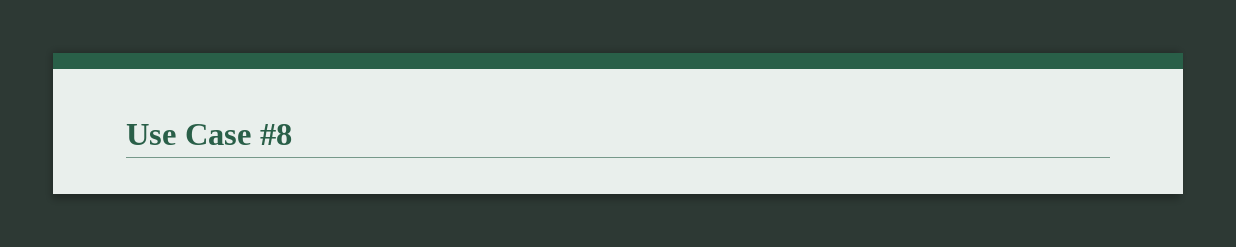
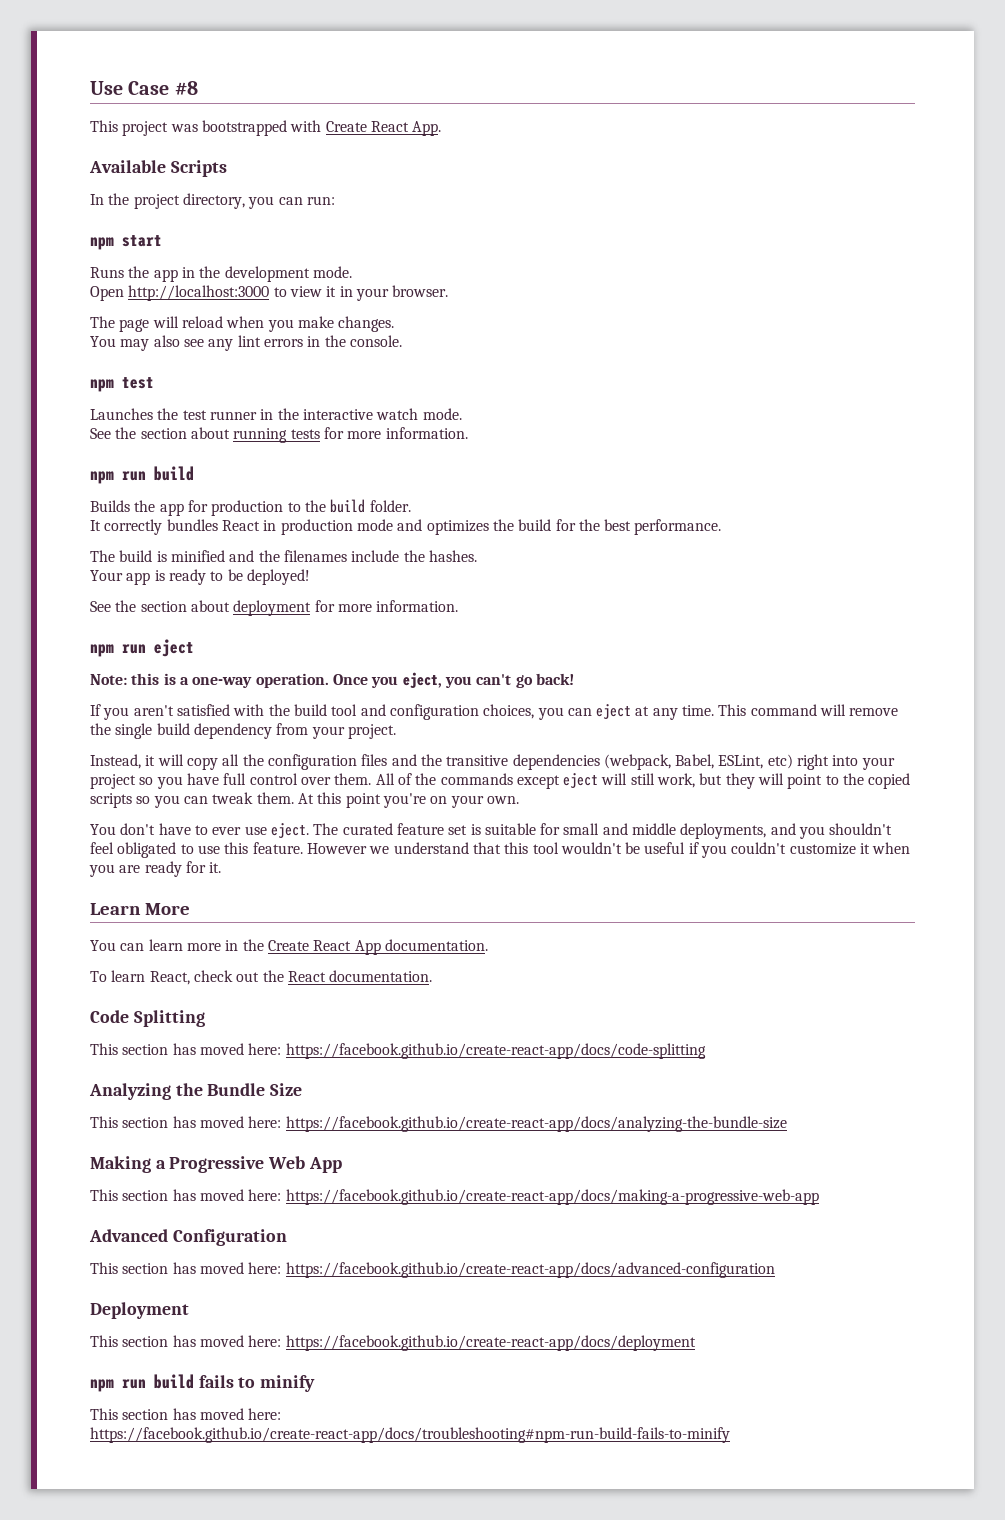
(292, 134) none -> [90,120,442,136] [89,160,227,177] [90,193,335,209] [90,235,162,250] [90,266,352,282] [90,285,449,301] [90,316,395,332] [90,335,402,351] [90,377,154,392] [90,408,462,420] [90,427,468,443] [90,466,194,484] [90,499,411,516] [90,519,722,535] [90,550,477,562] [90,569,310,585] [90,600,459,616] [90,639,194,657] [90,672,574,688] [90,704,899,720] [90,723,396,739] [90,754,895,770] [90,773,911,789] [90,792,519,808] [90,823,893,839] [90,842,911,858] [89,861,222,877] [90,903,190,915] [90,939,488,955] [90,970,433,985] [90,1010,205,1027] [90,1043,706,1059] [89,1083,303,1100] [90,1116,787,1132] [90,1156,342,1173] [90,1189,819,1205] [89,1229,287,1246] [90,1262,775,1278] [90,1302,189,1319] [90,1335,696,1351] [90,1374,316,1392] [90,1408,282,1420] [90,1427,730,1443] // This project was bootstrapped with Create React App. // Available Scripts // In the project directory, you can run: // npm start // Runs the app in the development mode. // Open http://localhost:3000 to view it in your browser. // The page will reload when you make changes. // You may also see any lint errors in the console. // npm test // Launches the test runner in the interactive watch mode. // See the section about running tests for more information. // npm run build // Builds the app for production to the build folder. // It correctly bundles React in production mode and optimizes the build for the best performance. // The build is minified and the filenames include the hashes. // Your app is ready to be deployed! // See the section about deployment for more information. // npm run eject // Note: this is a one-way operation. Once you eject, you can't go back! // If you aren't satisfied with the build tool and configuration choices, you can eject at any time. This command will remove the single build dependency from your project. // Instead, it will copy all the configuration files and the transitive dependencies (webpack, Babel, ESLint, etc) right into your project so you have full control over them. All of the commands except eject will still work, but they will point to the copied scripts so you can tweak them. At this point you're on your own. // You don't have to ever use eject. The curated feature set is suitable for small and middle deployments, and you shouldn't feel obligated to use this feature. However we understand that this tool wouldn't be useful if you couldn't customize it when you are ready for it. // Learn More // You can learn more in the Create React App documentation. // To learn React, check out the React documentation. // Code Splitting // This section has moved here: https://facebook.github.io/create-react-app/docs/code-splitting // Analyzing the Bundle Size // This section has moved here: https://facebook.github.io/create-react-app/docs/analyzing-the-bundle-size // Making a Progressive Web App // This section has moved here: https://facebook.github.io/create-react-app/docs/making-a-progressive-web-app // Advanced Configuration // This section has moved here: https://facebook.github.io/create-react-app/docs/advanced-configuration // Deployment // This section has moved here: https://facebook.github.io/create-react-app/docs/deployment // npm run build fails to minify // This section has moved here: https://facebook.github.io/create-react-app/docs/troubleshooting#npm-run-build-fails-to-minify

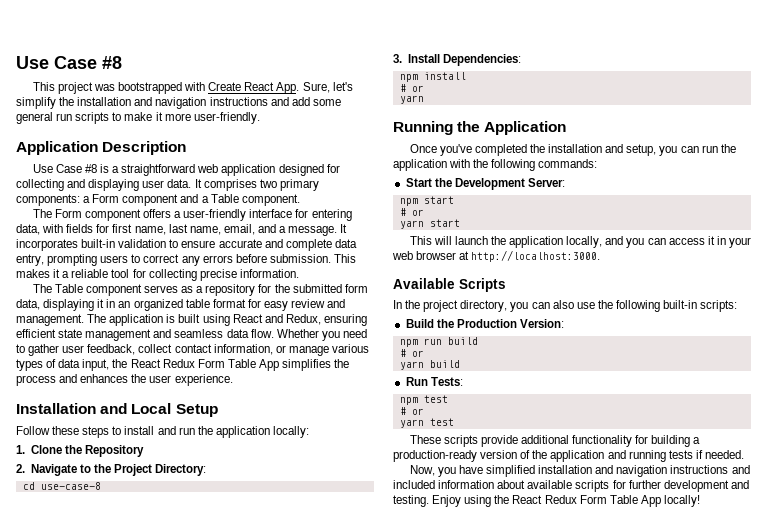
(442, 128) none -> [302,82,353,93] [16,97,341,109] [16,112,260,124] [16,141,187,155] [32,164,340,176] [16,179,319,191] [16,194,300,206] [32,209,352,221] [16,224,348,236] [16,239,357,251] [16,254,356,266] [16,269,299,281] [32,284,368,296] [16,299,346,311] [16,314,367,326] [16,329,367,341] [16,344,369,356] [16,359,350,371] [16,374,233,386] [16,403,218,417] [16,426,309,438] [16,445,144,457] [16,464,207,476] [22,482,101,490] [393,54,521,66] [399,72,466,82] [399,84,424,92] [399,95,424,104] [393,121,567,135] [409,144,736,156] [393,159,598,171] [405,178,565,190] [399,196,454,206] [399,208,424,216] [399,219,460,229] [409,236,751,248] [392,250,601,262] Sure, let's simplify the installation and navigation instructions and add some general run scripts to make it more user-friendly. // Application Description // Use Case #8 is a straightforward web application designed for collecting and displaying user data. It comprises two primary components: a Form component and a Table component. // The Form component offers a user-friendly interface for entering data, with fields for first name, last name, email, and a message. It incorporates built-in validation to ensure accurate and complete data entry, prompting users to correct any errors before submission. This makes it a reliable tool for collecting precise information. // The Table component serves as a repository for the submitted form data, displaying it in an organized table format for easy review and management. The application is built using React and Redux, ensuring efficient state management and seamless data flow. Whether you need to gather user feedback, collect contact information, or manage various types of data input, the React Redux Form Table App simplifies the process and enhances the user experience. // Installation and Local Setup // Follow these steps to install and run the application locally: // 1. Clone the Repository // 2. Navigate to the Project Directory: // cd use-case-8 // 3. Install Dependencies: // npm install // # or // yarn // Running the Application // Once you've completed the installation and setup, you can run the application with the following commands: // Start the Development Server: // npm start // # or // yarn start // This will launch the application locally, and you can access it in your web browser at http://localhost:3000.
[306,196,335,205] [90,235,162,250] [90,266,352,282] [90,285,449,301] [90,316,395,332] [90,335,402,351] [90,377,154,392] [90,408,462,420] [90,427,468,443] [90,466,194,484] [90,499,411,516] [90,519,722,535] [90,550,477,562] [90,569,310,585] [90,600,459,616] [90,639,194,657] [90,672,574,688] [90,704,899,720] [90,723,396,739] [90,754,895,770] [90,773,911,789] [90,792,519,808] [90,823,893,839] [90,842,911,858] [89,861,222,877] [90,903,190,915] [90,939,488,955] [90,970,433,985] [90,1010,205,1027] [90,1043,706,1059] [89,1083,303,1100] [90,1116,787,1132] [90,1156,342,1173] [90,1189,819,1205] [89,1229,287,1246] [90,1262,775,1278] [90,1302,189,1319] [90,1335,696,1351] [90,1374,316,1392] [90,1408,282,1420] [90,1427,730,1443] run: // npm start // Runs the app in the development mode. // Open http://localhost:3000 to view it in your browser. // The page will reload when you make changes. // You may also see any lint errors in the console. // npm test // Launches the test runner in the interactive watch mode. // See the section about running tests for more information. // npm run build // Builds the app for production to the build folder. // It correctly bundles React in production mode and optimizes the build for the best performance. // The build is minified and the filenames include the hashes. // Your app is ready to be deployed! // See the section about deployment for more information. // npm run eject // Note: this is a one-way operation. Once you eject, you can't go back! // If you aren't satisfied with the build tool and configuration choices, you can eject at any time. This command will remove the single build dependency from your project. // Instead, it will copy all the configuration files and the transitive dependencies (webpack, Babel, ESLint, etc) right into your project so you have full control over them. All of the commands except eject will still work, but they will point to the copied scripts so you can tweak them. At this point you're on your own. // You don't have to ever use eject. The curated feature set is suitable for small and middle deployments, and you shouldn't feel obligated to use this feature. However we understand that this tool wouldn't be useful if you couldn't customize it when you are ready for it. // Learn More // You can learn more in the Create React App documentation. // To learn React, check out the React documentation. // Code Splitting // This section has moved here: https://facebook.github.io/create-react-app/docs/code-splitting // Analyzing the Bundle Size // This section has moved here: https://facebook.github.io/create-react-app/docs/analyzing-the-bundle-size // Making a Progressive Web App // This section has moved here: https://facebook.github.io/create-react-app/docs/making-a-progressive-web-app // Advanced Configuration // This section has moved here: https://facebook.github.io/create-react-app/docs/advanced-configuration // Deployment // This section has moved here: https://facebook.github.io/create-react-app/docs/deployment // npm run build fails to minify // This section has moved here: https://facebook.github.io/create-react-app/docs/troubleshooting#npm-run-build-fails-to-minify -> [552,300,738,312] [405,319,564,328] [399,337,478,347] [399,349,424,357] [399,360,460,370] [405,377,463,386] [399,395,448,405] [399,407,424,415] [399,418,454,428] [409,435,701,447] [393,450,744,462] [409,465,750,477] [393,480,749,492] [393,495,700,507] also use the following built-in scripts: // Build the Production Version: // npm run build // # or // yarn build // Run Tests: // npm test // # or // yarn test // These scripts provide additional functionality for building a production-ready version of the application and running tests if needed. // Now, you have simplified installation and navigation instructions and included information about available scripts for further development and testing. Enjoy using the React Redux Form Table App locally!

